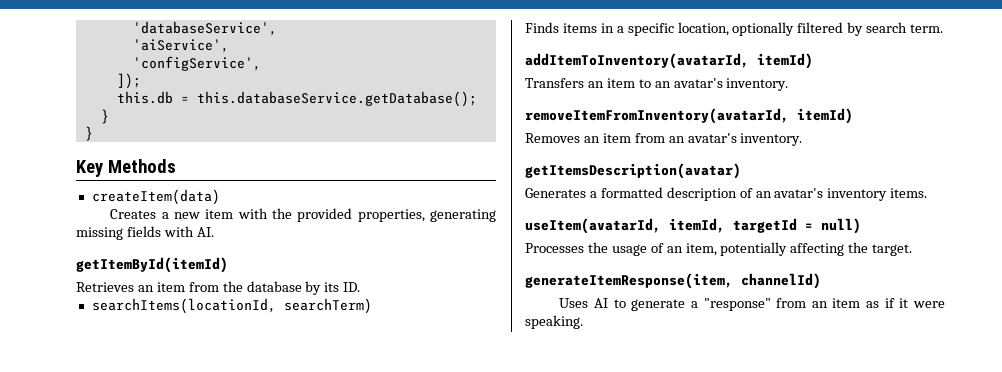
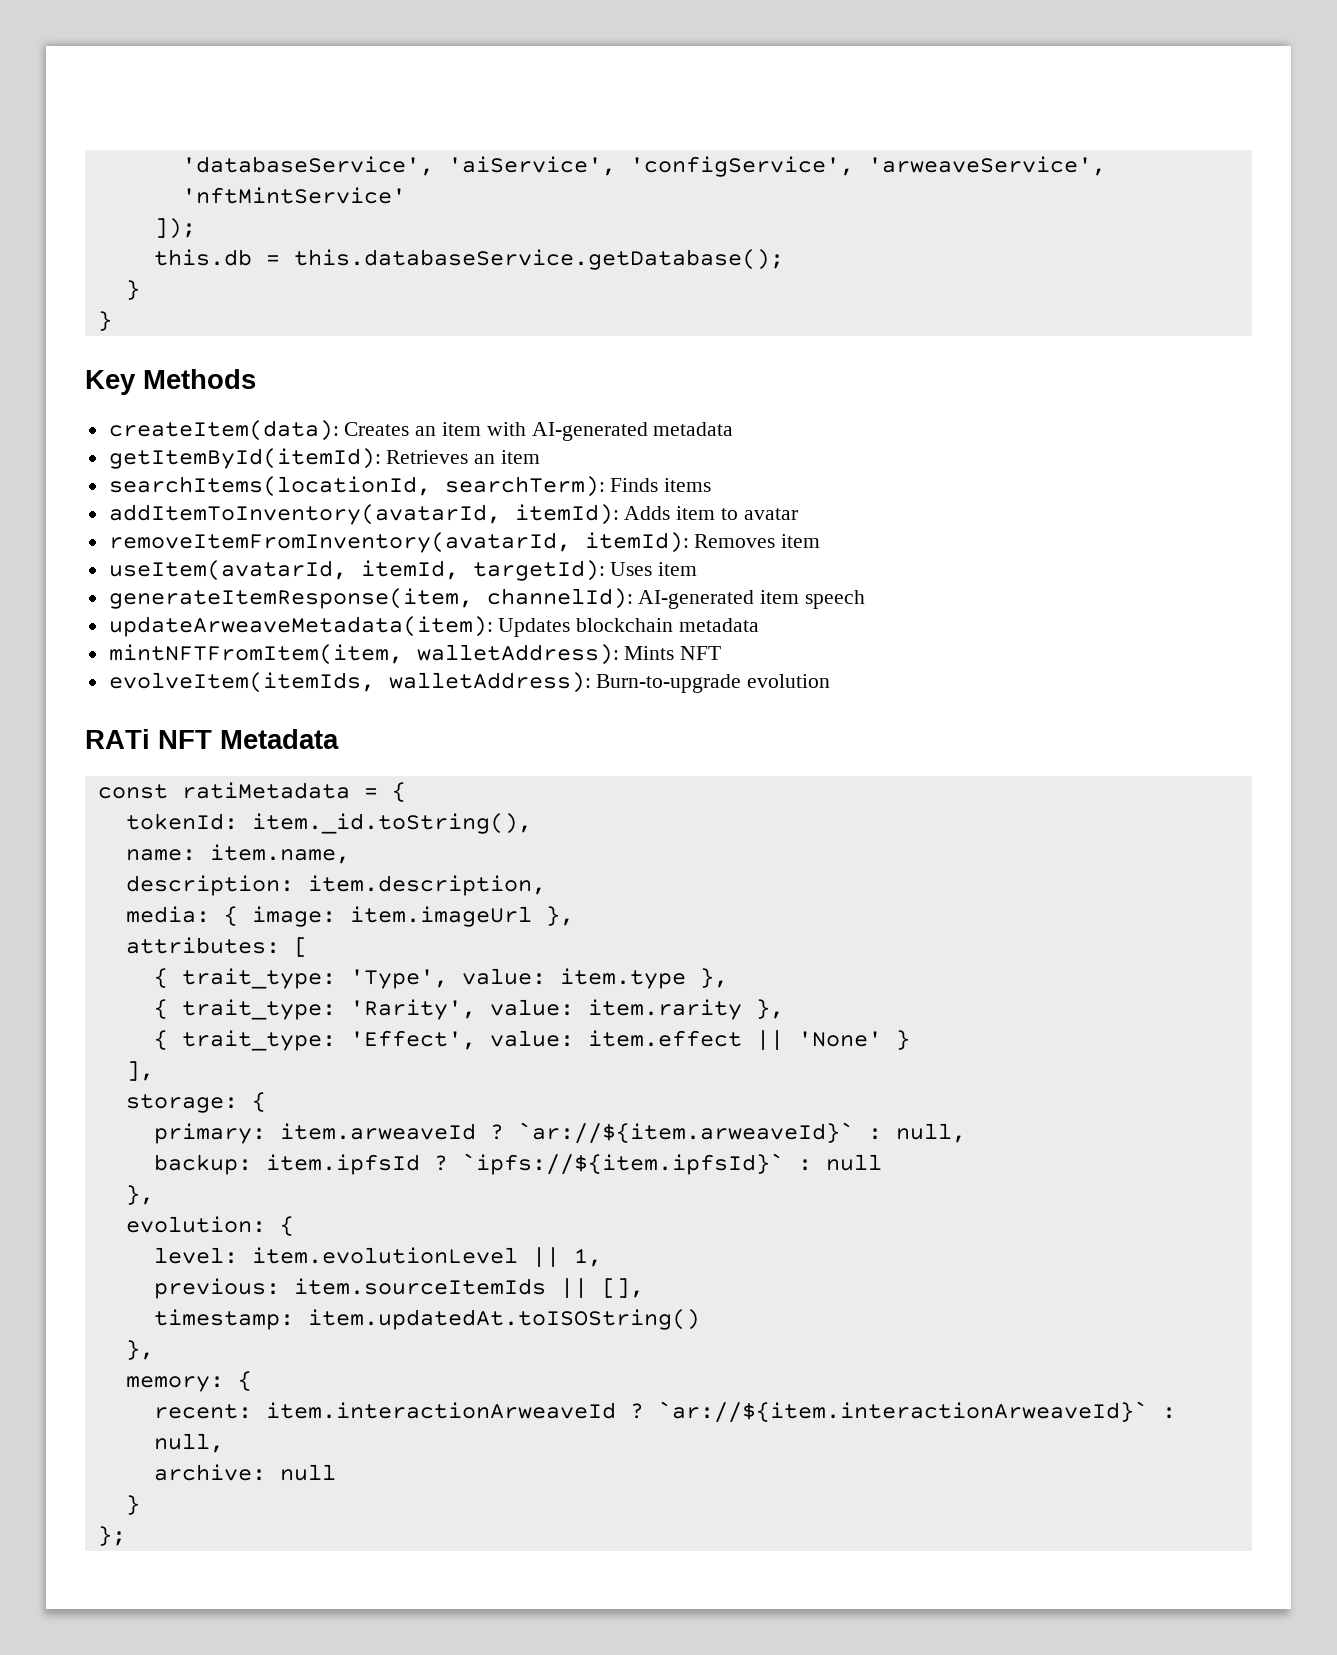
(277, 28) // -> (434, 166) none
(229, 46) // -> (616, 166) none
(261, 63) none -> [867,156,1106,176] [181,187,406,204] 'arweaveService', 'nftMintService'
[91,189,220,205] [110,208,496,222] [76,226,214,240] [76,257,228,273] [76,281,361,295] createItem(data) // Creates a new item with the provided properties, generating missing fields with AI. // getItemById(itemId) // Retrieves an item from the database by its ID. -> [108,420,734,441] [108,448,541,469] createItem(data): Creates an item with AI-generated metadata // getItemById(itemId): Retrieves an item
[283,298,372,314] searchTerm) // -> [444,476,605,497] searchTerm):
[600,22,944,36] [525,53,813,69] [525,78,789,91] [525,108,853,124] [525,133,803,146] [525,163,741,179] [525,187,928,201] [525,218,861,234] [525,242,913,256] [525,273,821,289] [559,298,946,311] [525,315,583,329] in a specific location, optionally filtered by search term. // addItemToInventory(avatarId, itemId) // Transfers an item to an avatar's inventory. // removeItemFromInventory(avatarId, itemId) // Removes an item from an avatar's inventory. // getItemsDescription(avatar) // Generates a formatted description of an avatar's inventory items. // useItem(avatarId, itemId, targetId = null) // Processes the usage of an item, potentially affecting the target. // generateItemResponse(item, channelId) // Uses AI to generate a "response" from an item as if it were speaking. -> [108,504,798,525] [108,532,821,553] [108,560,698,581] [108,588,866,609] [108,616,760,637] [108,644,722,665] [108,672,831,693] [85,729,339,749] [97,782,406,802] [125,813,532,834] [125,844,350,864] [125,875,546,896] [125,906,574,927] [125,937,308,957] [153,968,728,989] [153,999,784,1020] [153,1030,910,1051] [125,1061,154,1081] [125,1092,266,1113] [153,1122,966,1144] [153,1153,882,1175] [125,1185,154,1205] [125,1216,294,1236] [153,1247,602,1268] [153,1278,644,1299] [153,1309,700,1330] [125,1340,154,1360] [125,1371,252,1392] [153,1401,1176,1423] [153,1433,224,1453] [153,1464,336,1481] [125,1495,140,1515] [97,1526,126,1546] // addItemToInventory(avatarId, itemId): Adds item to avatar // removeItemFromInventory(avatarId, itemId): Removes item // useItem(avatarId, itemId, targetId): Uses item // generateItemResponse(item, channelId): AI-generated item speech // updateArweaveMetadata(item): Updates blockchain metadata // mintNFTFromItem(item, walletAddress): Mints NFT // evolveItem(itemIds, walletAddress): Burn-to-upgrade evolution // RATi NFT Metadata // const ratiMetadata = { // tokenId: item._id.toString(), // name: item.name, // description: item.description, // media: { image: item.imageUrl }, // attributes: [ // { trait_type: 'Type', value: item.type }, // { trait_type: 'Rarity', value: item.rarity }, // { trait_type: 'Effect', value: item.effect || 'None' } // ], // storage: { // primary: item.arweaveId ? `ar://${item.arweaveId}` : null, // backup: item.ipfsId ? `ipfs://${item.ipfsId}` : null // }, // evolution: { // level: item.evolutionLevel || 1, // previous: item.sourceItemIds || [], // timestamp: item.updatedAt.toISOString() // }, // memory: { // recent: item.interactionArweaveId ? `ar://${item.interactionArweaveId}` : null, // archive: null // } // };

